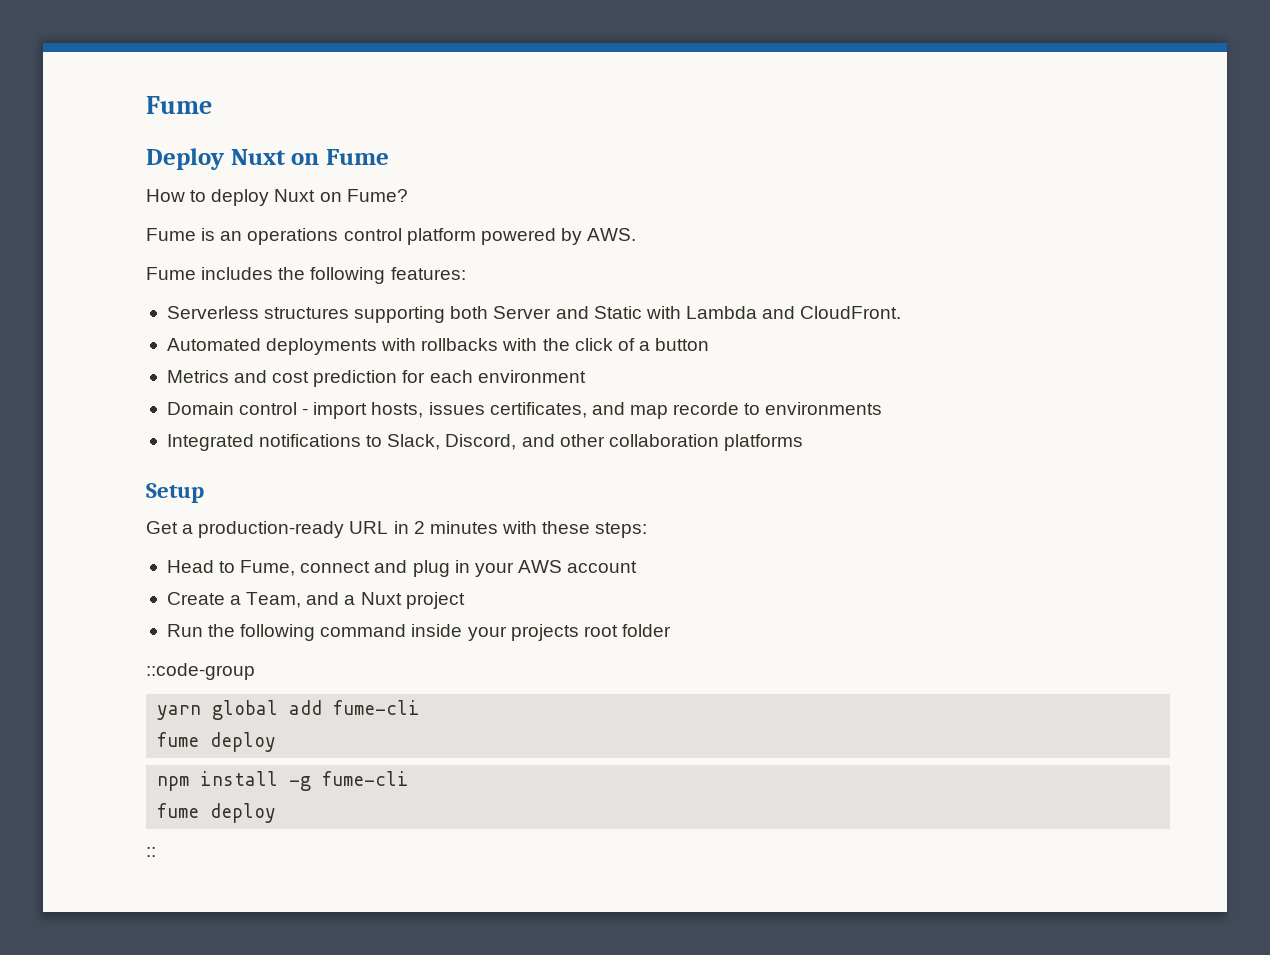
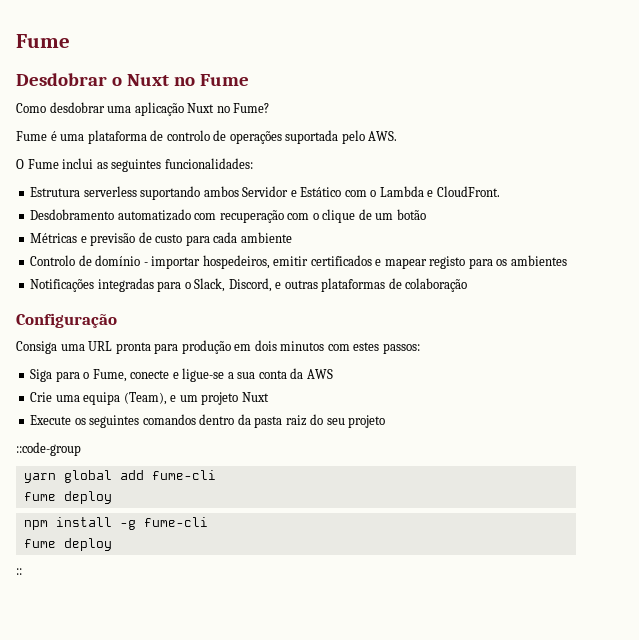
[146,96,212,114] [146,148,389,170] [146,189,408,206] [146,228,637,245] [146,267,466,284] [166,306,902,323] [166,338,710,355] [166,370,586,387] [166,402,883,419] [166,434,803,451] [146,483,204,503] [146,521,648,538] [166,560,638,577] [166,592,465,609] [166,624,671,641] Fume // Deploy Nuxt on Fume // How to deploy Nuxt on Fume? // Fume is an operations control platform powered by AWS. // Fume includes the following features: // Serverless structures supporting both Server and Static with Lambda and CloudFront. // Automated deployments with rollbacks with the click of a button // Metrics and cost prediction for each environment // Domain control - import hosts, issues certificates, and map recorde to environments // Integrated notifications to Slack, Discord, and other collaboration platforms // Setup // Get a production-ready URL in 2 minutes with these steps: // Head to Fume, connect and plug in your AWS account // Create a Team, and a Nuxt project // Run the following command inside your projects root folder -> [16,34,70,48] [16,73,249,86] [16,102,270,116] [16,130,398,144] [16,158,253,172] [30,186,500,200] [30,209,426,223] [30,232,292,246] [30,255,567,269] [30,278,468,292] [16,313,117,328] [16,340,420,354] [30,368,333,382] [30,392,269,405] [30,414,386,428] Fume // Desdobrar o Nuxt no Fume // Como desdobrar uma aplicação Nuxt no Fume? // Fume é uma plataforma de controlo de operações suportada pelo AWS. // O Fume inclui as seguintes funcionalidades: // Estrutura serverless suportando ambos Servidor e Estático com o Lambda e CloudFront. // Desdobramento automatizado com recuperação com o clique de um botão // Métricas e previsão de custo para cada ambiente // Controlo de domínio - importar hospedeiros, emitir certificados e mapear registo para os ambientes // Notificações integradas para o Slack, Discord, e outras plataformas de colaboração // Configuração // Consiga uma URL pronta para produção em dois minutos com estes passos: // Siga para o Fume, conecte e ligue-se a sua conta da AWS // Crie uma equipa (Team), e um projeto Nuxt // Execute os seguintes comandos dentro da pasta raiz do seu projeto

